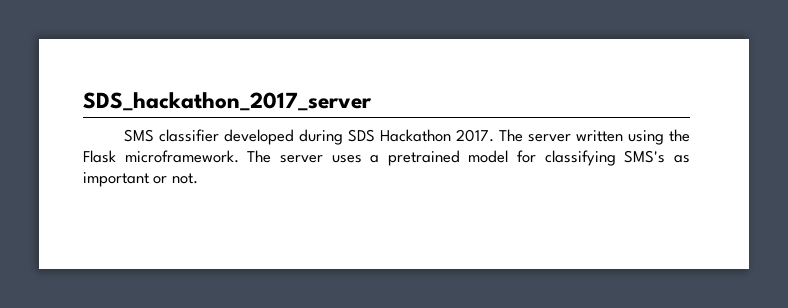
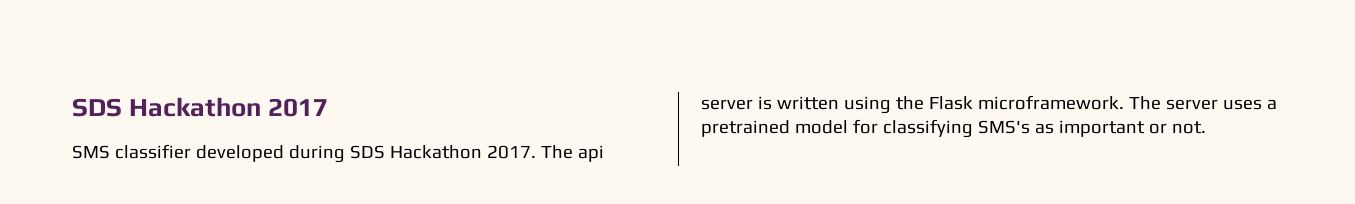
[83,92,372,111] SDS_hackathon_2017_server -> [72,97,329,117] SDS Hackathon 2017
[528,134,572,142] server -> [577,145,604,162] [701,96,772,110] api server is

